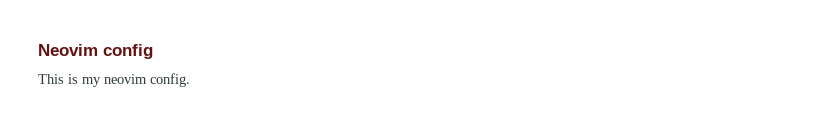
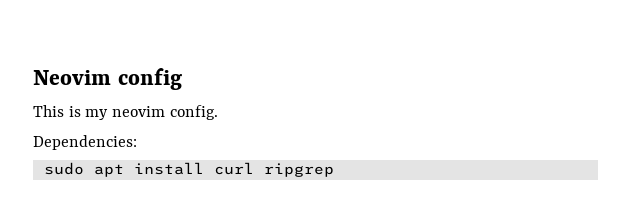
(190, 80) none -> [33,135,137,150] [43,162,334,177] // Dependencies: // sudo apt install curl ripgrep

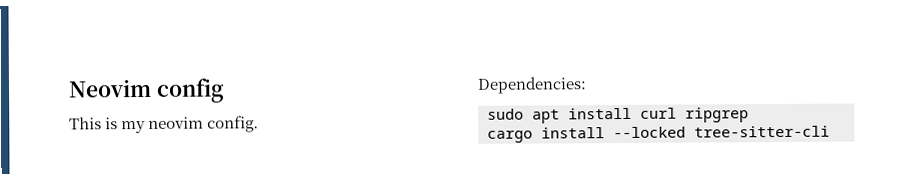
(334, 170) none -> [487,125,830,143] // cargo install --locked tree-sitter-cli

